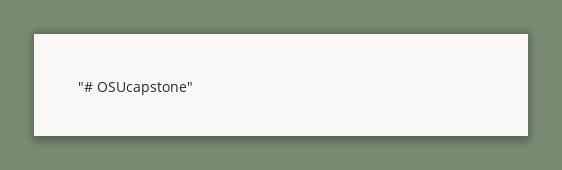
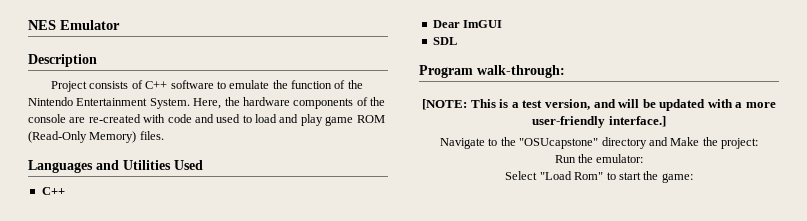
[78,82,193,95] "# OSUcapstone" -> [28,20,120,30] [28,54,97,67] [51,80,363,92] [28,97,385,109] [28,114,385,126] [28,131,164,143] [28,160,203,173] [41,187,65,195] [432,20,503,28] [432,37,457,45] [419,65,565,78] [422,99,776,111] [532,116,666,128] [440,137,758,149] [554,154,644,163] [505,171,693,183] NES Emulator // Description // Project consists of C++ software to emulate the function of the Nintendo Entertainment System. Here, the hardware components of the console are re-created with code and used to load and play game ROM (Read-Only Memory) files. // Languages and Utilities Used // C++ // Dear ImGUI // SDL // Program walk-through: // [NOTE: This is a test version, and will be updated with a more user-friendly interface.] // Navigate to the "OSUcapstone" directory and Make the project: // Run the emulator: // Select "Load Rom" to start the game:

